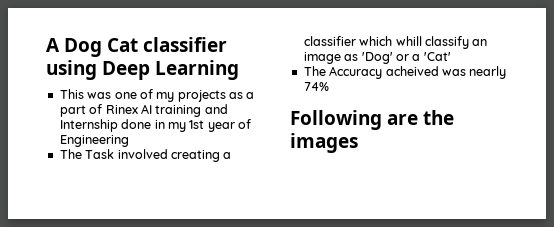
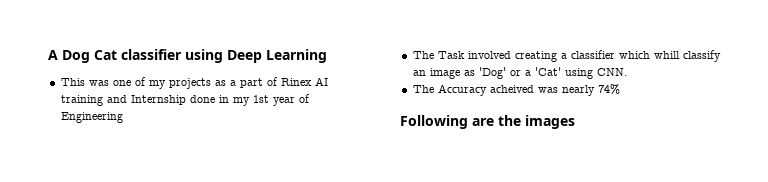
(451, 56) none -> [564,68,627,79] using CNN.

